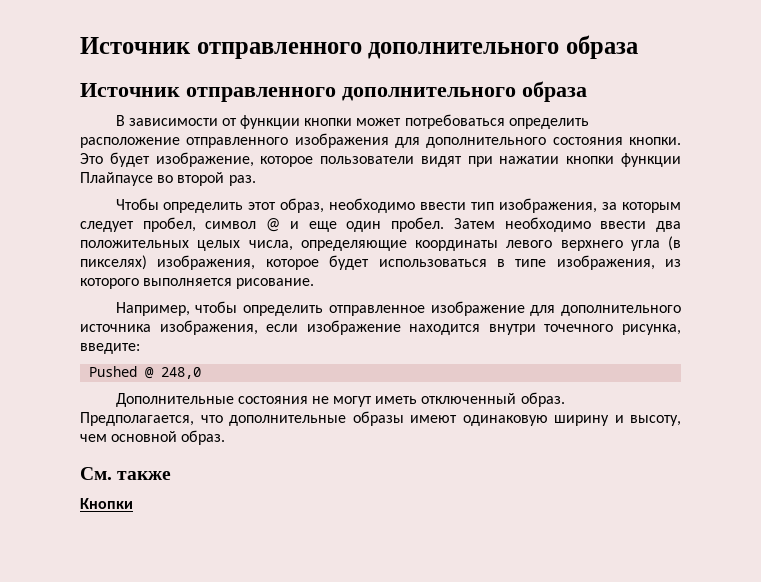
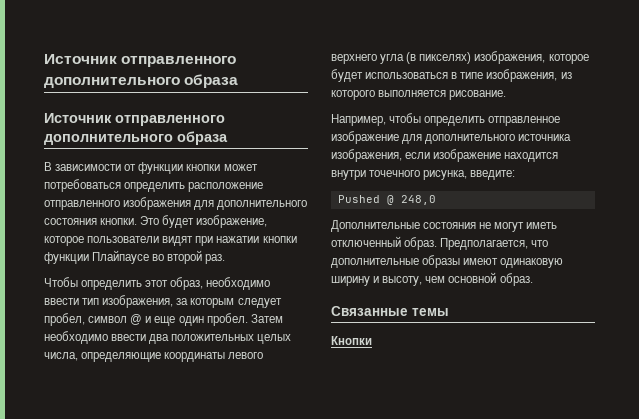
[80,467,172,480] См. также -> [331,306,449,316] Связанные темы

